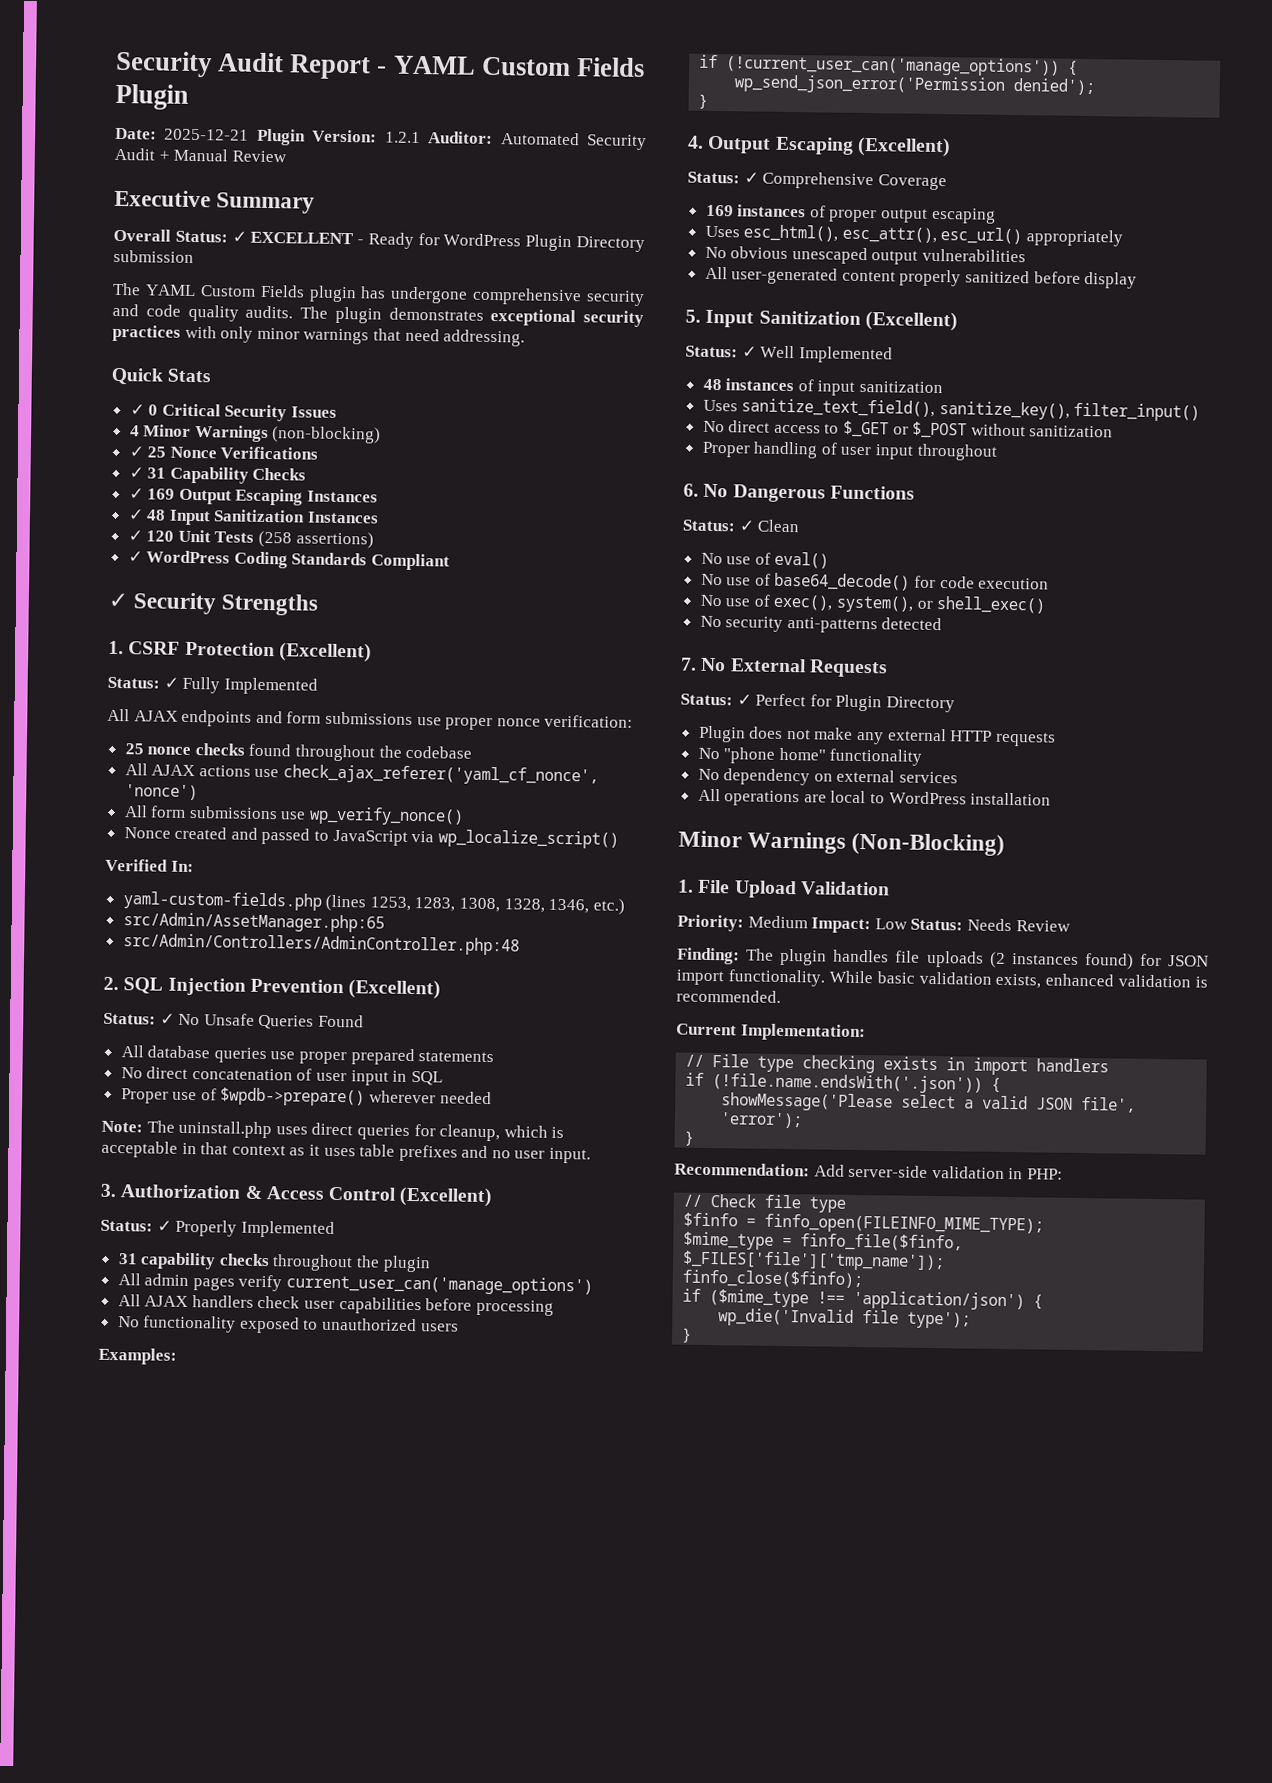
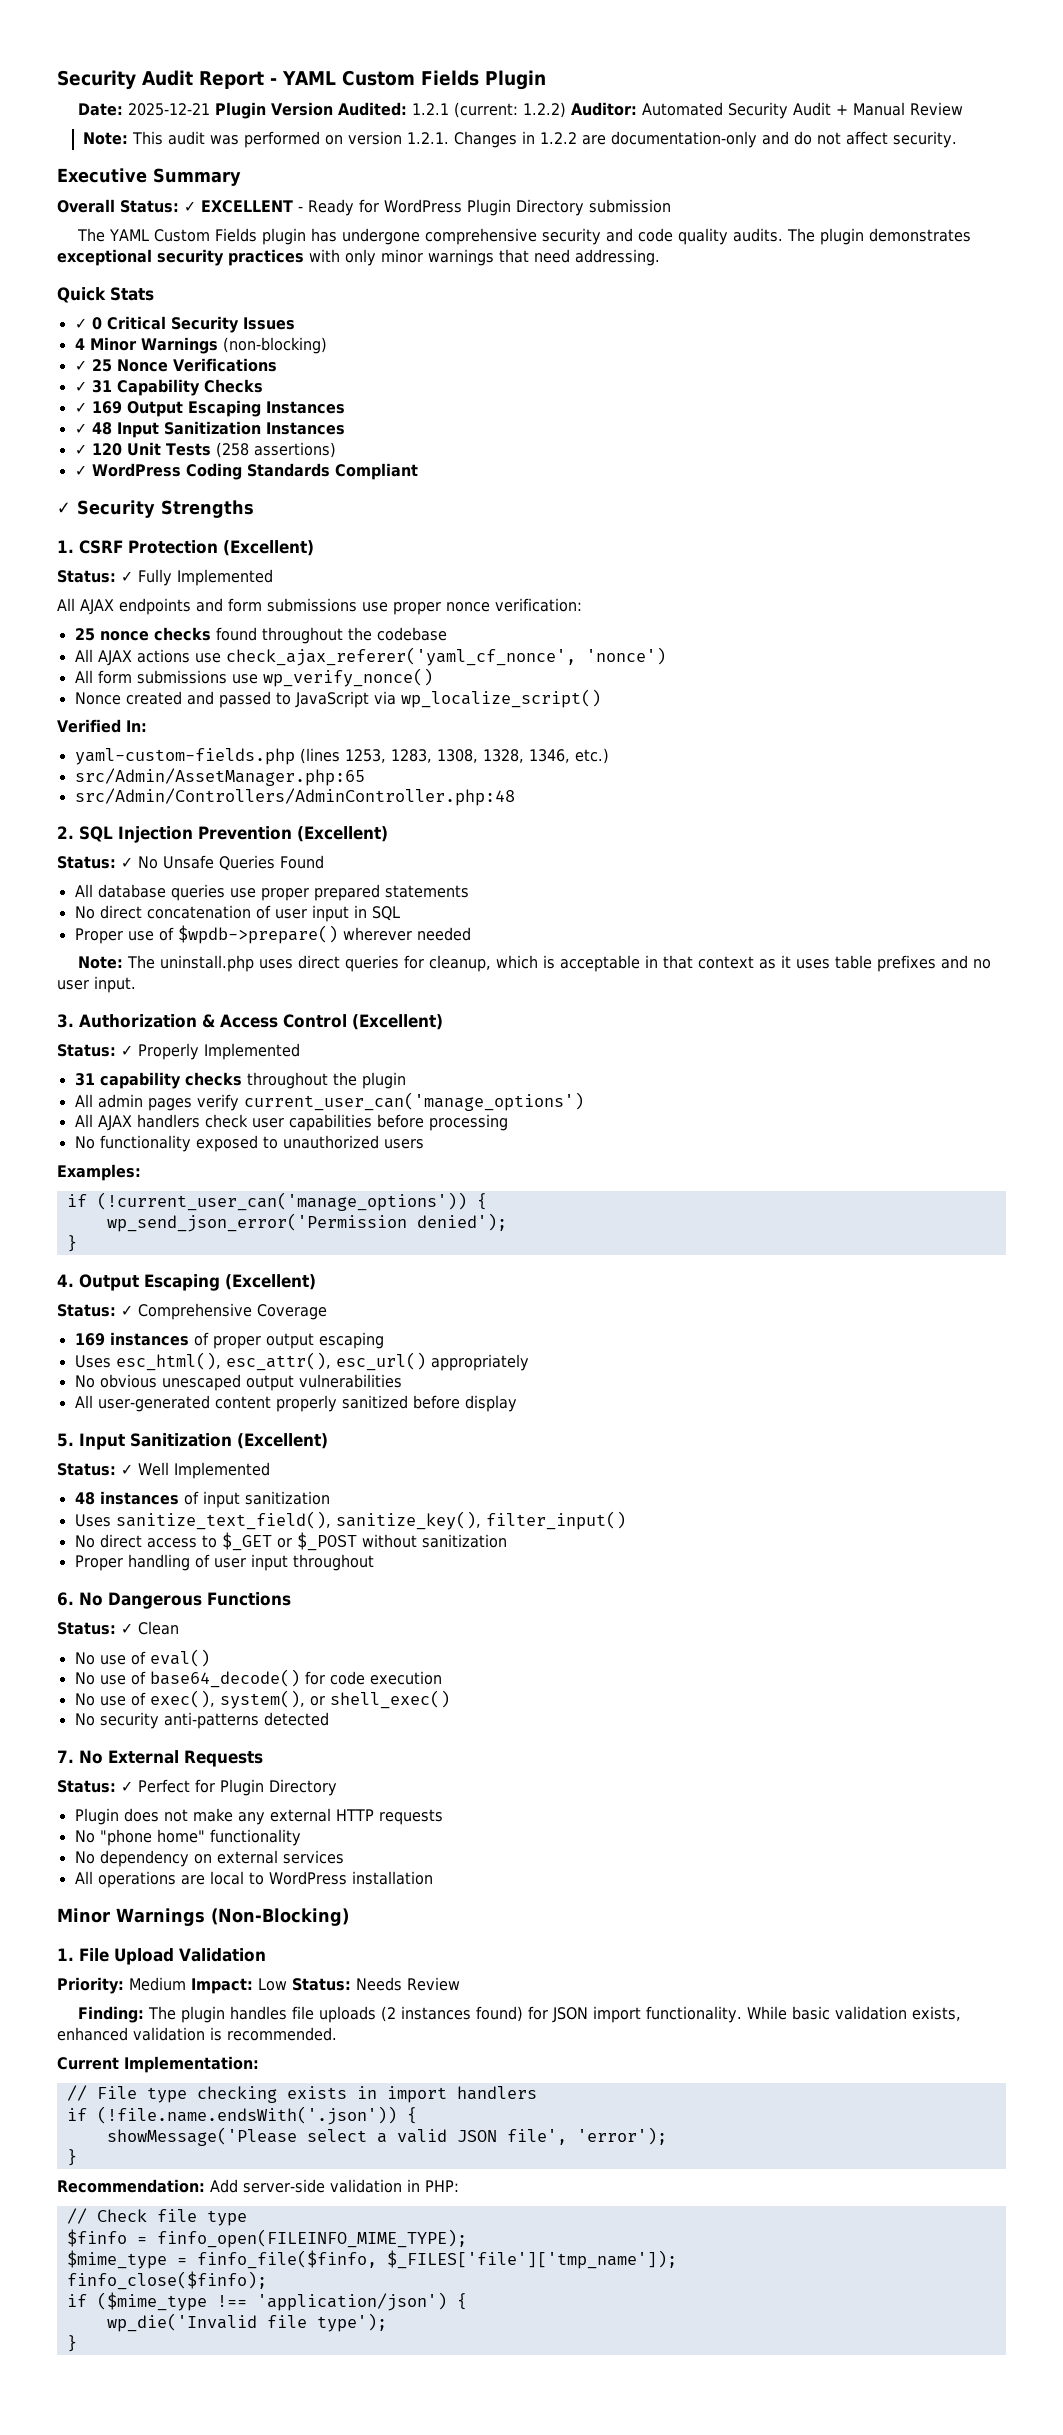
[312,129,421,144] Version: 1.2.1 -> [271,102,567,118] Version Audited: 1.2.1 (current: 1.2.2)
(287, 156) none -> [83,131,958,148] // Note: This audit was performed on version 1.2.1. Changes in 1.2.2 are documentation-only and do not affect security.

